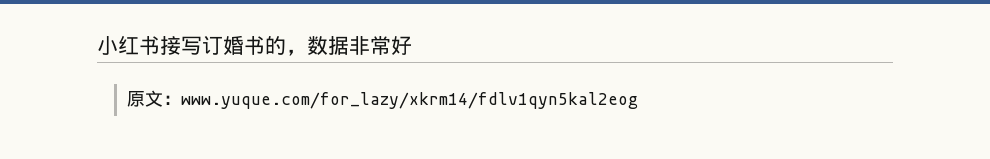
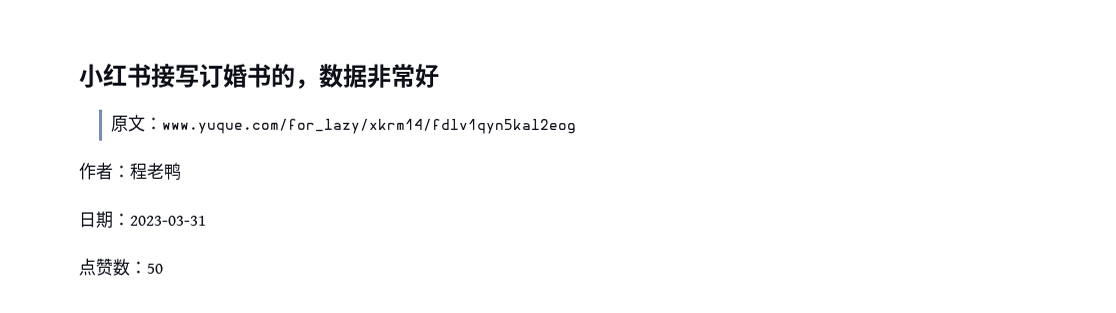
(638, 100) none -> [78,162,181,180] [78,210,206,229] [78,258,163,276] // 作者：程老鸭 // 日期：2023-03-31 // 点赞数：50

